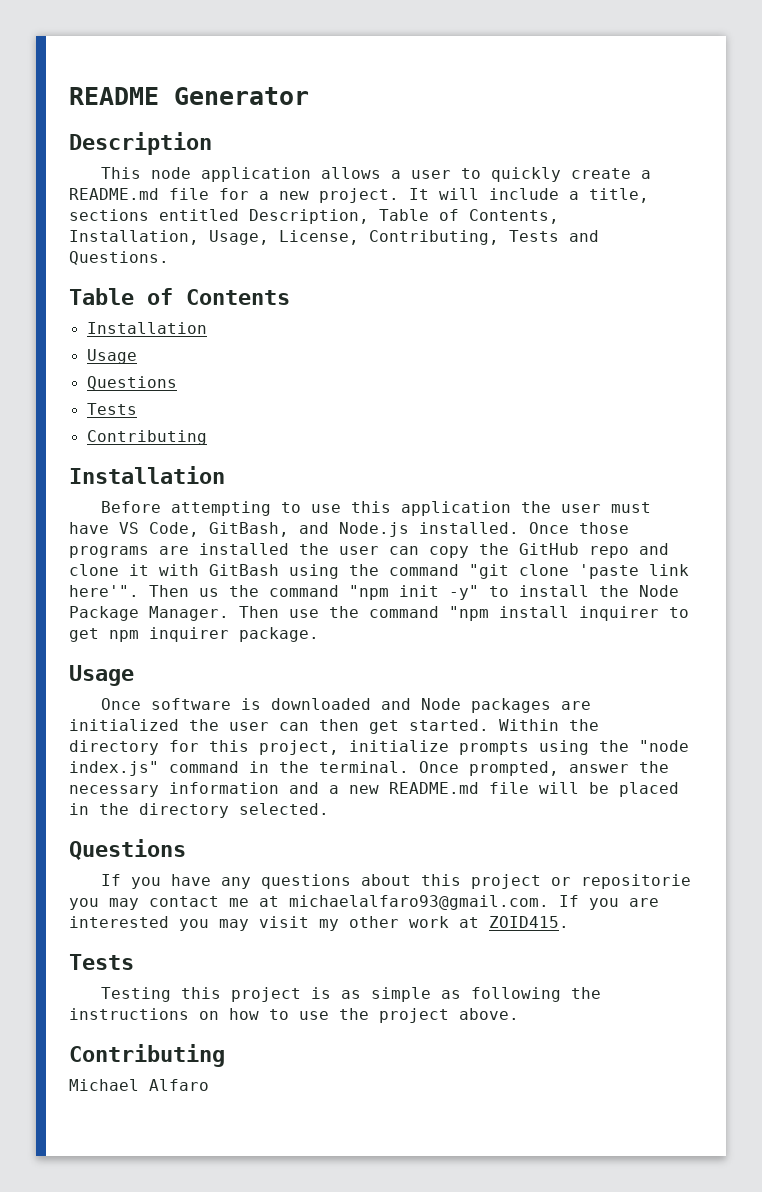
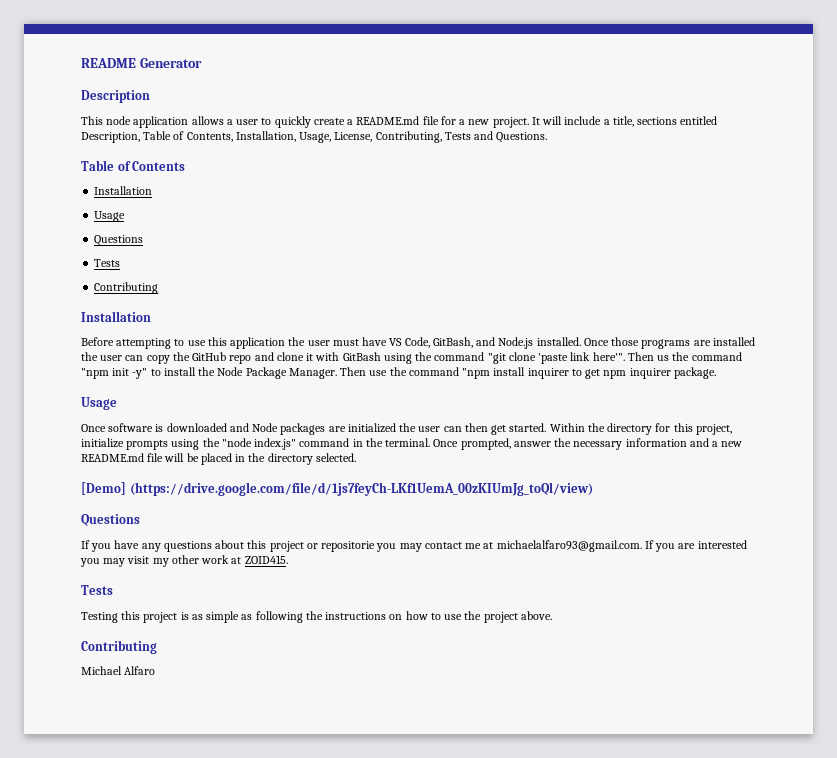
(329, 809) none -> [81,482,593,496] // [Demo] (https://drive.google.com/file/d/1js7feyCh-LKf1UemA_00zKIUmJg_toQl/view)

